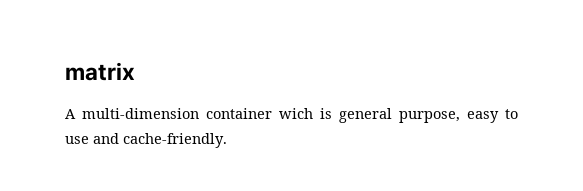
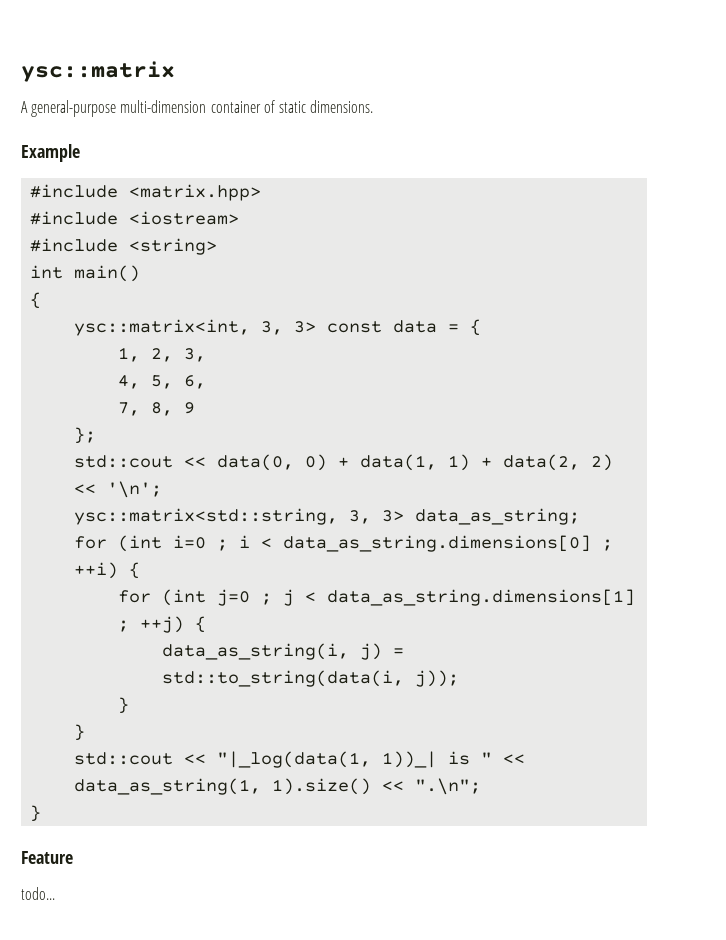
[65,62,135,81] matrix -> [21,61,175,82] ysc::matrix
(76, 114) none -> [31,100,117,117] general-purpose
[279,108,518,123] [65,133,227,148] wich is general purpose, easy to use and cache-friendly. -> [263,100,374,113] [21,144,80,162] [30,184,262,201] [30,211,240,225] [30,238,218,255] [30,265,141,282] [30,292,42,309] [74,319,482,336] [118,347,207,362] [118,375,207,389] [118,402,196,416] [74,427,97,444] [74,454,614,471] [74,481,163,498] [74,508,581,525] [74,535,614,552] [74,562,141,579] [118,589,636,606] [118,616,207,633] [162,643,405,660] [162,670,460,687] [118,697,130,714] [74,724,86,741] [74,751,526,768] [74,778,482,795] [30,805,42,822] [21,851,73,864] [21,887,55,900] of static dimensions. // Example // #include <matrix.hpp> // #include <iostream> // #include <string> // int main() // { // ysc::matrix<int, 3, 3> const data = { // 1, 2, 3, // 4, 5, 6, // 7, 8, 9 // }; // std::cout << data(0, 0) + data(1, 1) + data(2, 2) << '\n'; // ysc::matrix<std::string, 3, 3> data_as_string; // for (int i=0 ; i < data_as_string.dimensions[0] ; ++i) { // for (int j=0 ; j < data_as_string.dimensions[1] ; ++j) { // data_as_string(i, j) = std::to_string(data(i, j)); // } // } // std::cout << "|_log(data(1, 1))_| is " << data_as_string(1, 1).size() << ".\n"; // } // Feature // todo...

